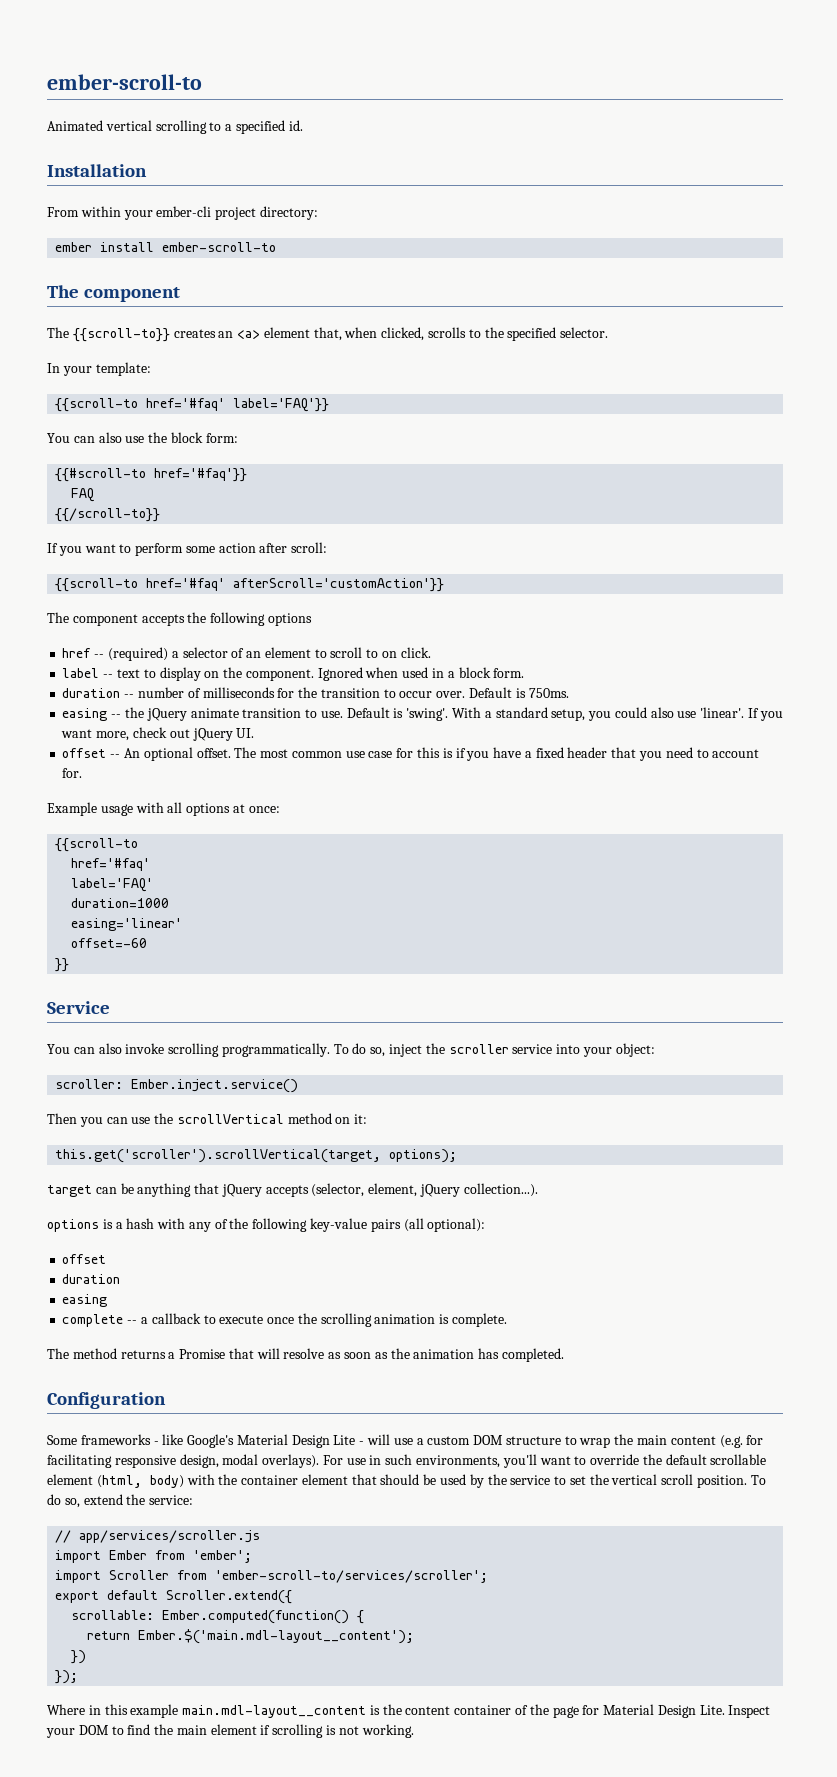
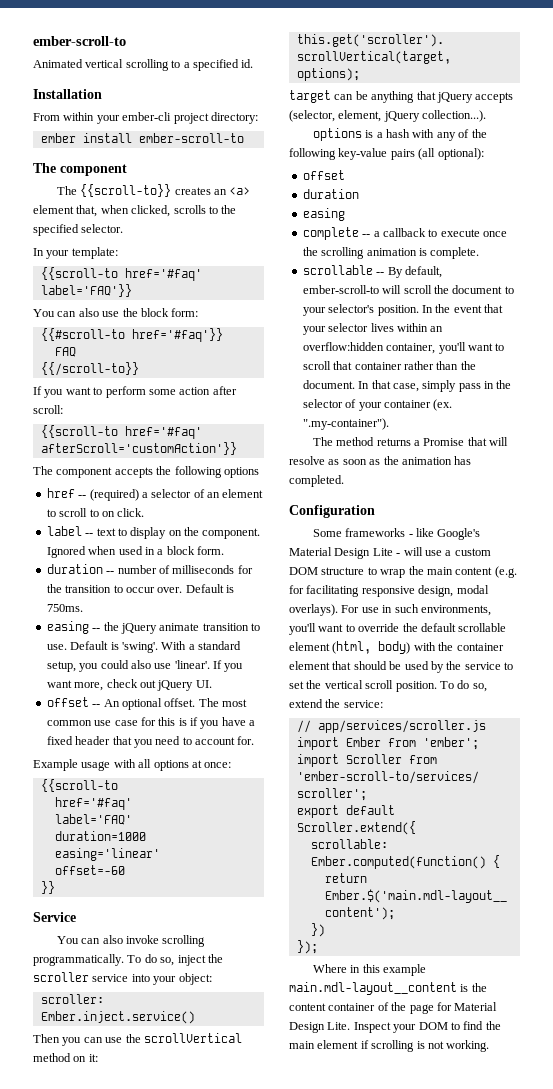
(507, 1320) none -> [302,265,442,278] [302,285,514,294] [302,304,503,316] [302,323,444,335] [302,342,505,354] [302,361,476,370] [302,380,512,392] [302,399,453,411] [302,418,389,430] // scrollable -- By default, ember-scroll-to will scroll the document to your selector's position. In the event that your selector lives within an overflow:hidden container, you'll want to scroll that container rather than the document. In that case, simply pass in the selector of your container (ex. ".my-container").

